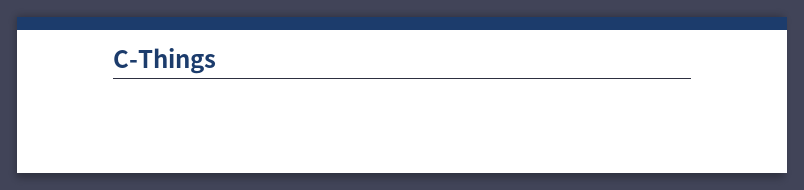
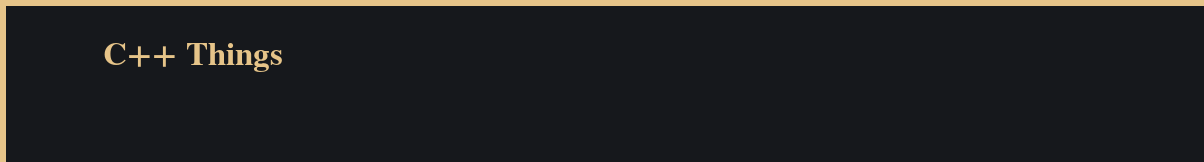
[113,48,216,74] C-Things -> [103,43,283,72] C++ Things

